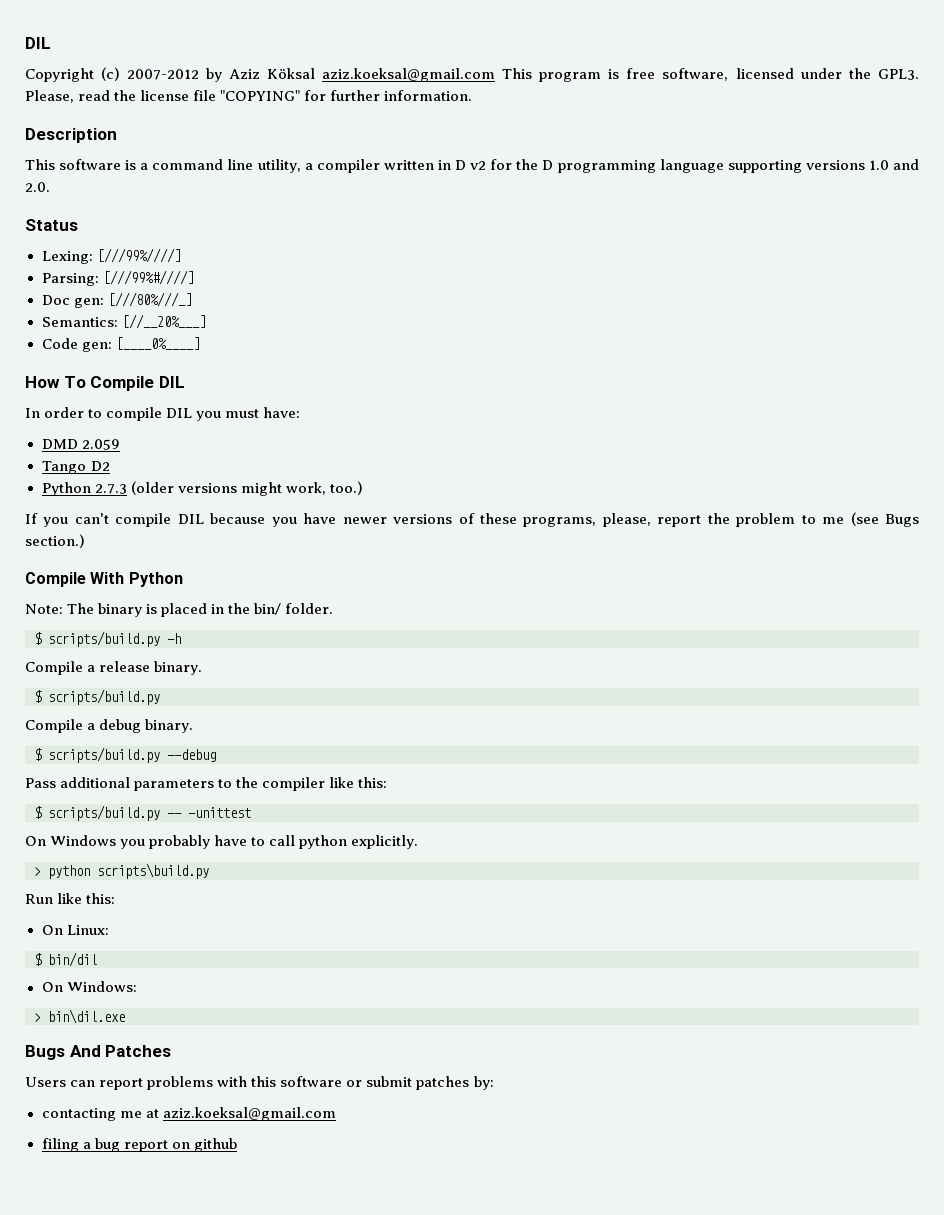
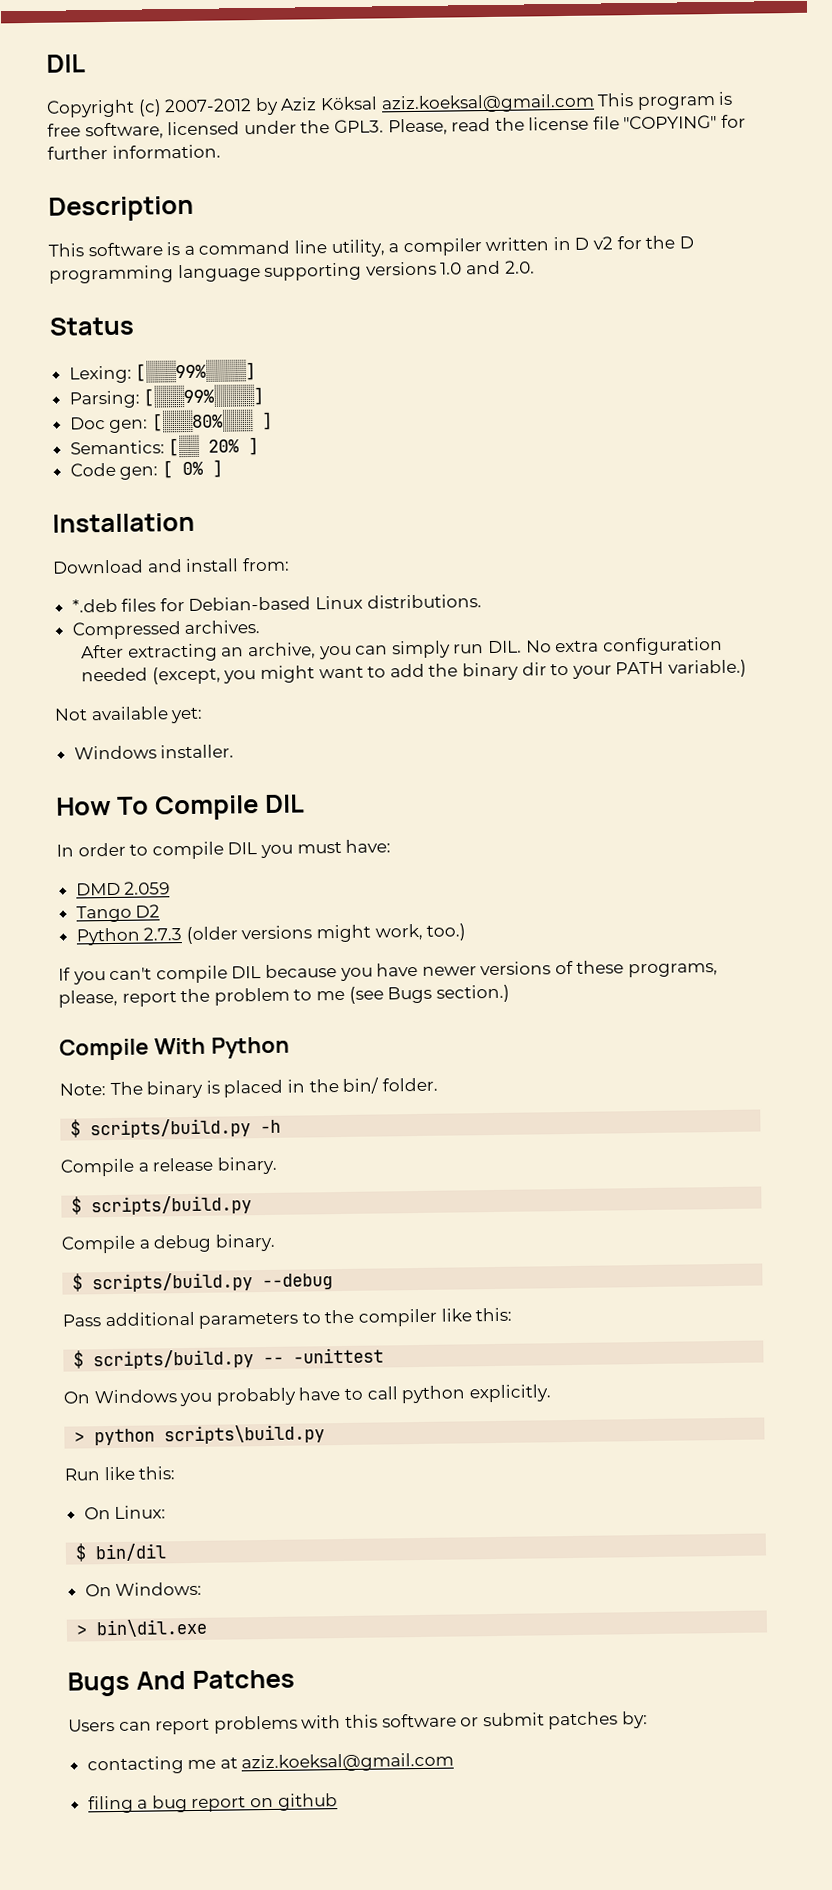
[96,248,181,263] [///99%////] -> [135,359,257,384] [░░░99%░░░░]
[102,270,194,285] [///99%#////] -> [143,383,265,409] [░░░99%░░░░]
[107,292,192,307] [///80%///_] -> [150,409,273,434] [░░░80%░░░ ]
[121,314,206,329] [//__20%___] -> [168,434,260,459] [░░ 20% ]
[115,337,200,350] [____0%____] -> [161,459,223,479] [52,512,195,533] [52,557,290,574] [71,594,482,613] [71,620,261,640] [81,636,723,662] [81,659,747,685] [54,706,204,724] [73,744,235,760] [ 0% ] // Installation // Download and install from: // *.deb files for Debian-based Linux distributions. // Compressed archives. // After extracting an archive, you can simply run DIL. No extra configuration needed (except, you might want to add the binary dir to your PATH variable.) // Not available yet: // Windows installer.

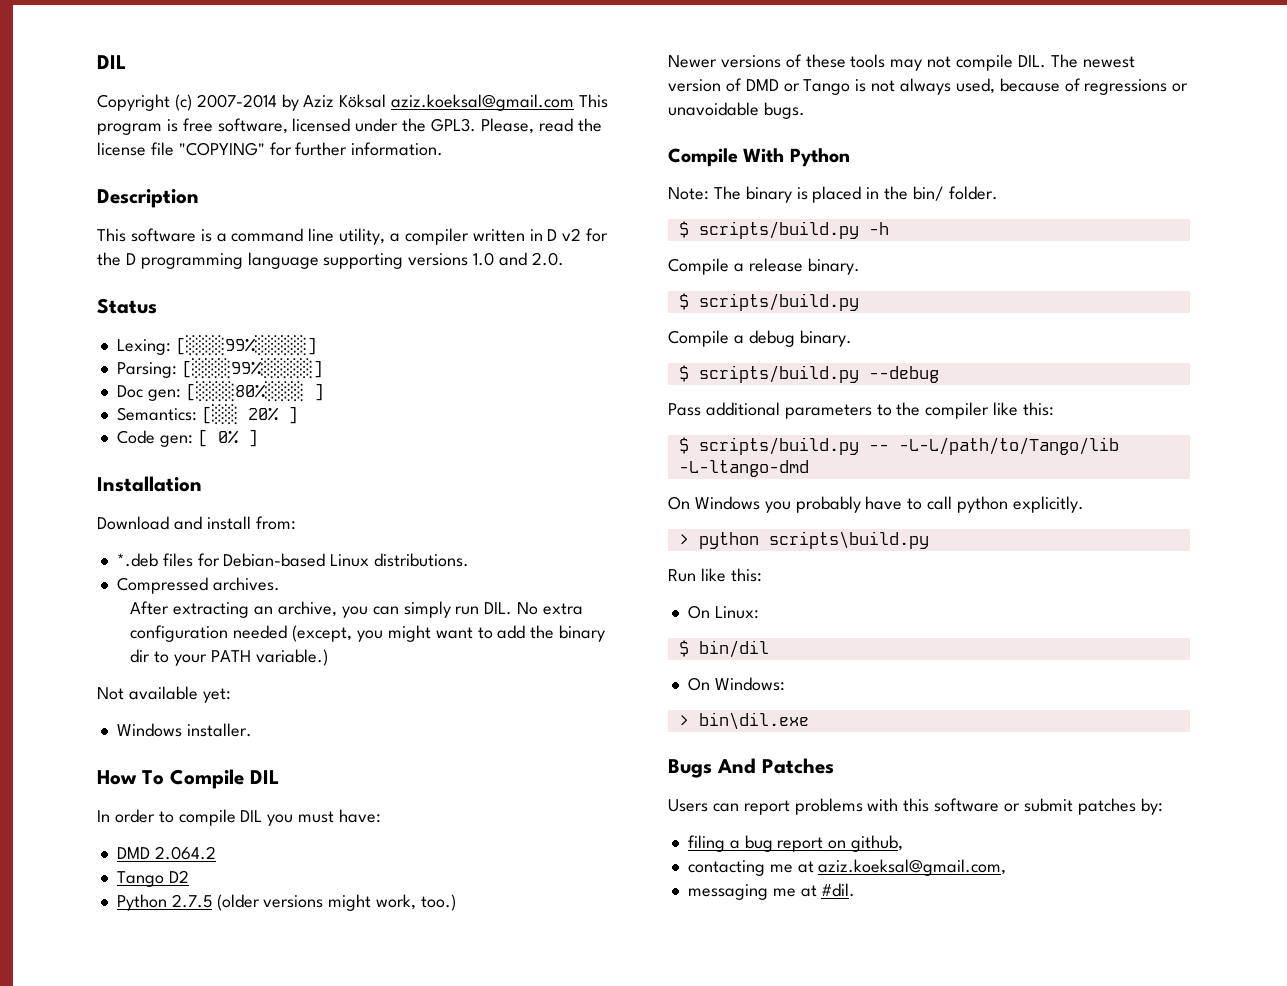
[164,98,253,113] 2007-2012 -> [196,94,277,108] 2007-2014
[124,881,171,895] 2.059 -> [154,846,216,860] 2.064.2
[143,927,183,941] 2.7.3 -> [171,894,212,908] 2.7.5
[58,960,719,985] [58,984,510,1008] If you can't compile DIL because you have newer versions of these programs, please, report the problem to me (see Bugs section.) -> [668,54,1135,71] [668,78,1189,95] [668,102,805,119] Newer versions of these tools may not compile DIL. The newest version of DMD or Tango is not always used, because of regressions or unavoidable bugs.
[293,1347,385,1364] -unittest -> [898,437,1119,455] [678,460,809,477] -L-L/path/to/Tango/lib -L-ltango-dmd
[86,1752,455,1775] // contacting me at aziz.koeksal@gmail.com -> (1163, 806) none
[277,1793,338,1811] github -> [851,835,904,852] [687,859,1007,876] [687,883,856,900] github, // contacting me at aziz.koeksal@gmail.com, // messaging me at #dil.

